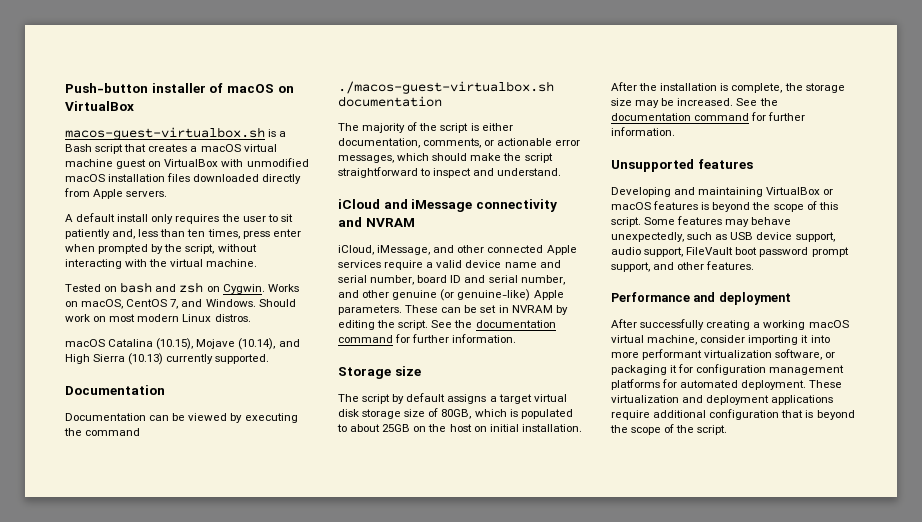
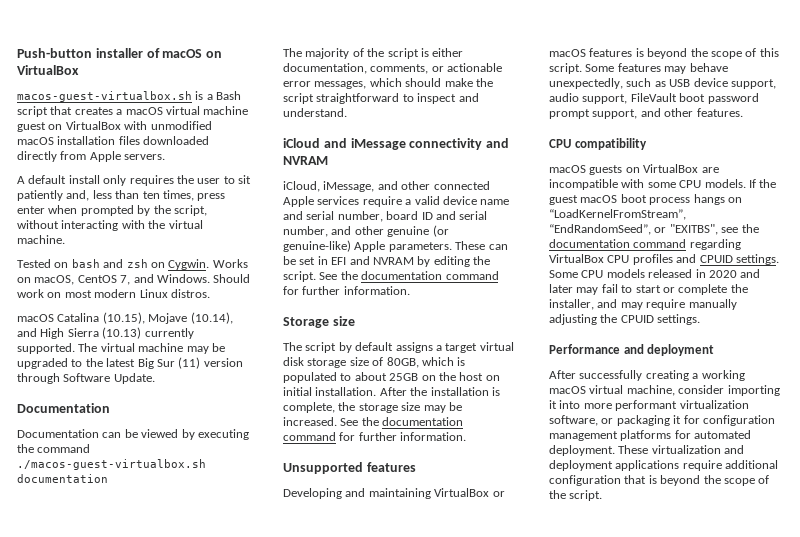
(270, 359) none -> [78,343,225,354] [17,357,243,369] [17,373,155,384] The virtual machine may be upgraded to the latest Big Sur (11) version through Software Update.
(509, 309) none -> [331,256,370,265] EFI and
(755, 265) none -> [549,138,647,150] [549,164,719,175] [549,179,777,190] [549,194,742,205] [549,209,686,220] [549,224,759,235] [549,239,741,250] [549,254,779,265] [549,269,761,278] [549,284,748,295] [549,299,737,310] [549,314,701,325] // CPU compatibility // macOS guests on VirtualBox are incompatible with some CPU models. If the guest macOS boot process hangs on “LoadKernelFromStream”, “EndRandomSeed”, or "EXITBS", see the documentation command regarding VirtualBox CPU profiles and CPUID settings. Some CPU models released in 2020 and later may fail to start or complete the installer, and may require manually adjusting the CPUID settings.

